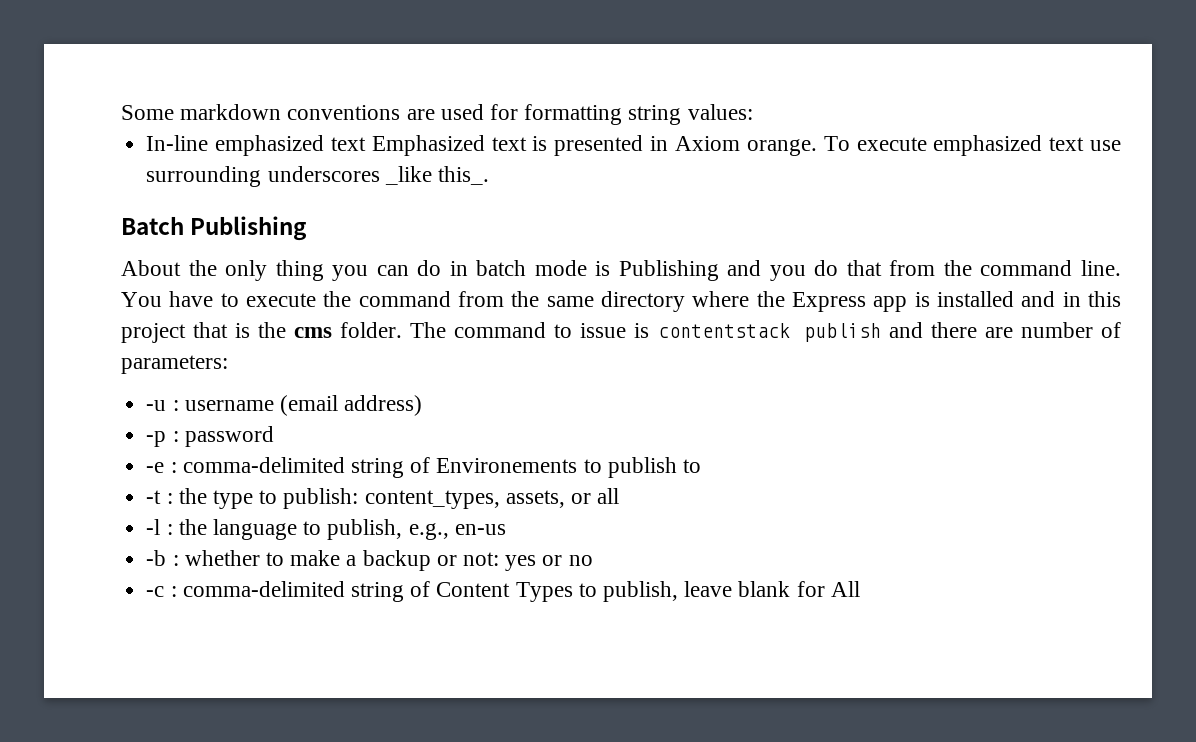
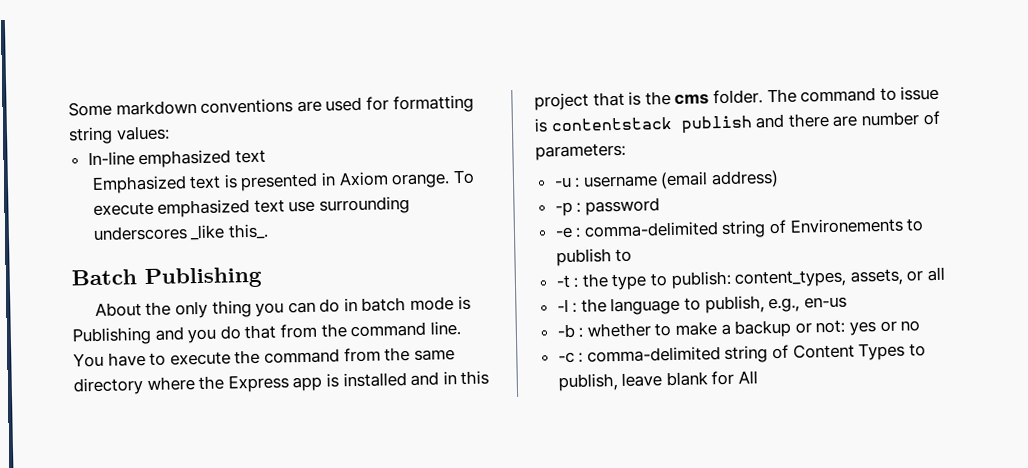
(366, 144) none -> (266, 156) //

